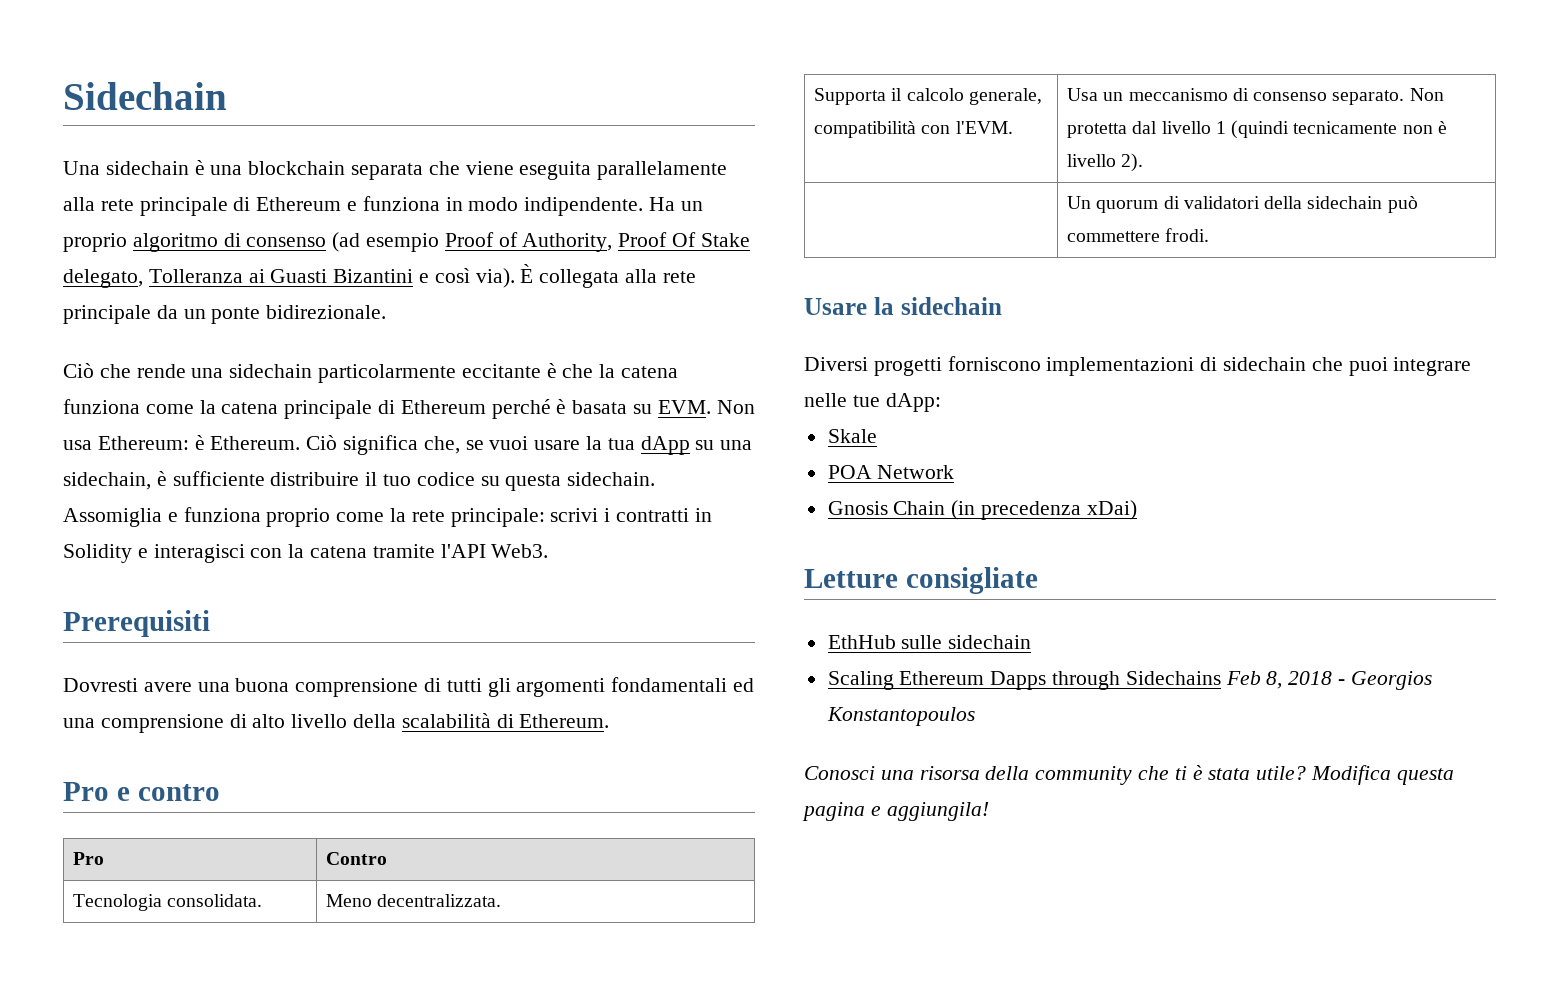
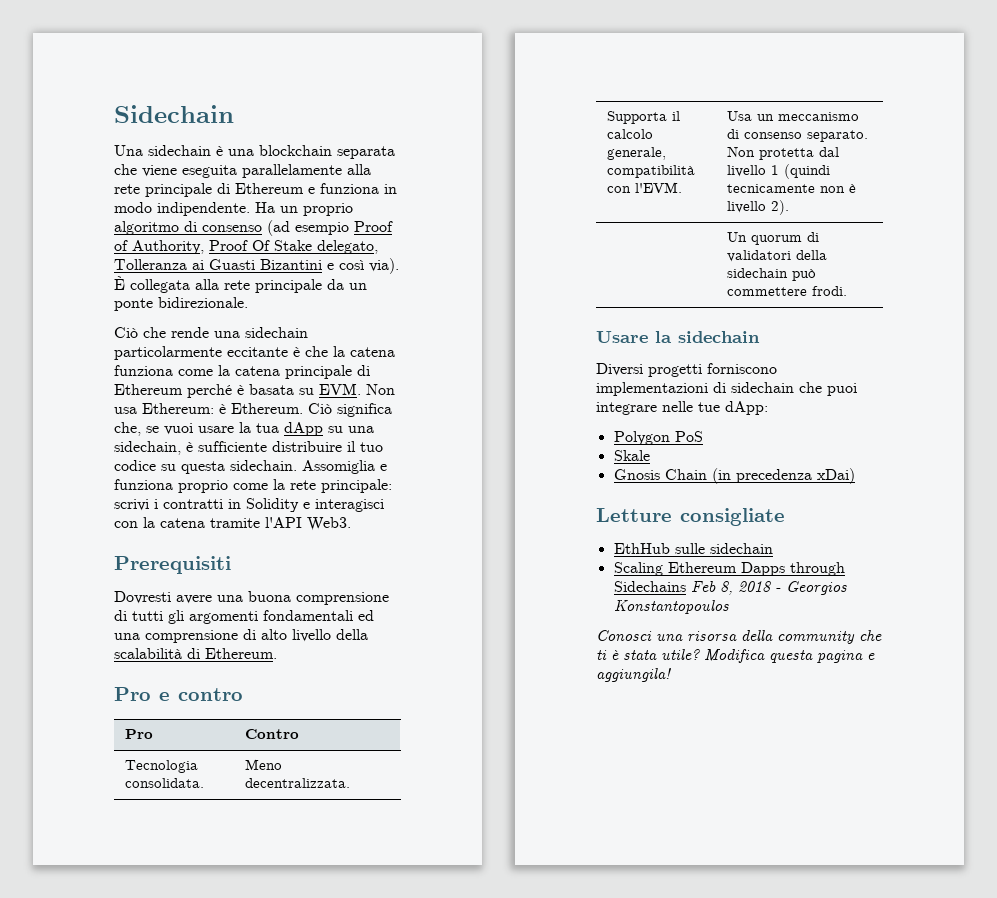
(941, 402) none -> [613,431,703,445] // Polygon PoS
[827,465,955,479] // POA Network -> (650, 455) none

